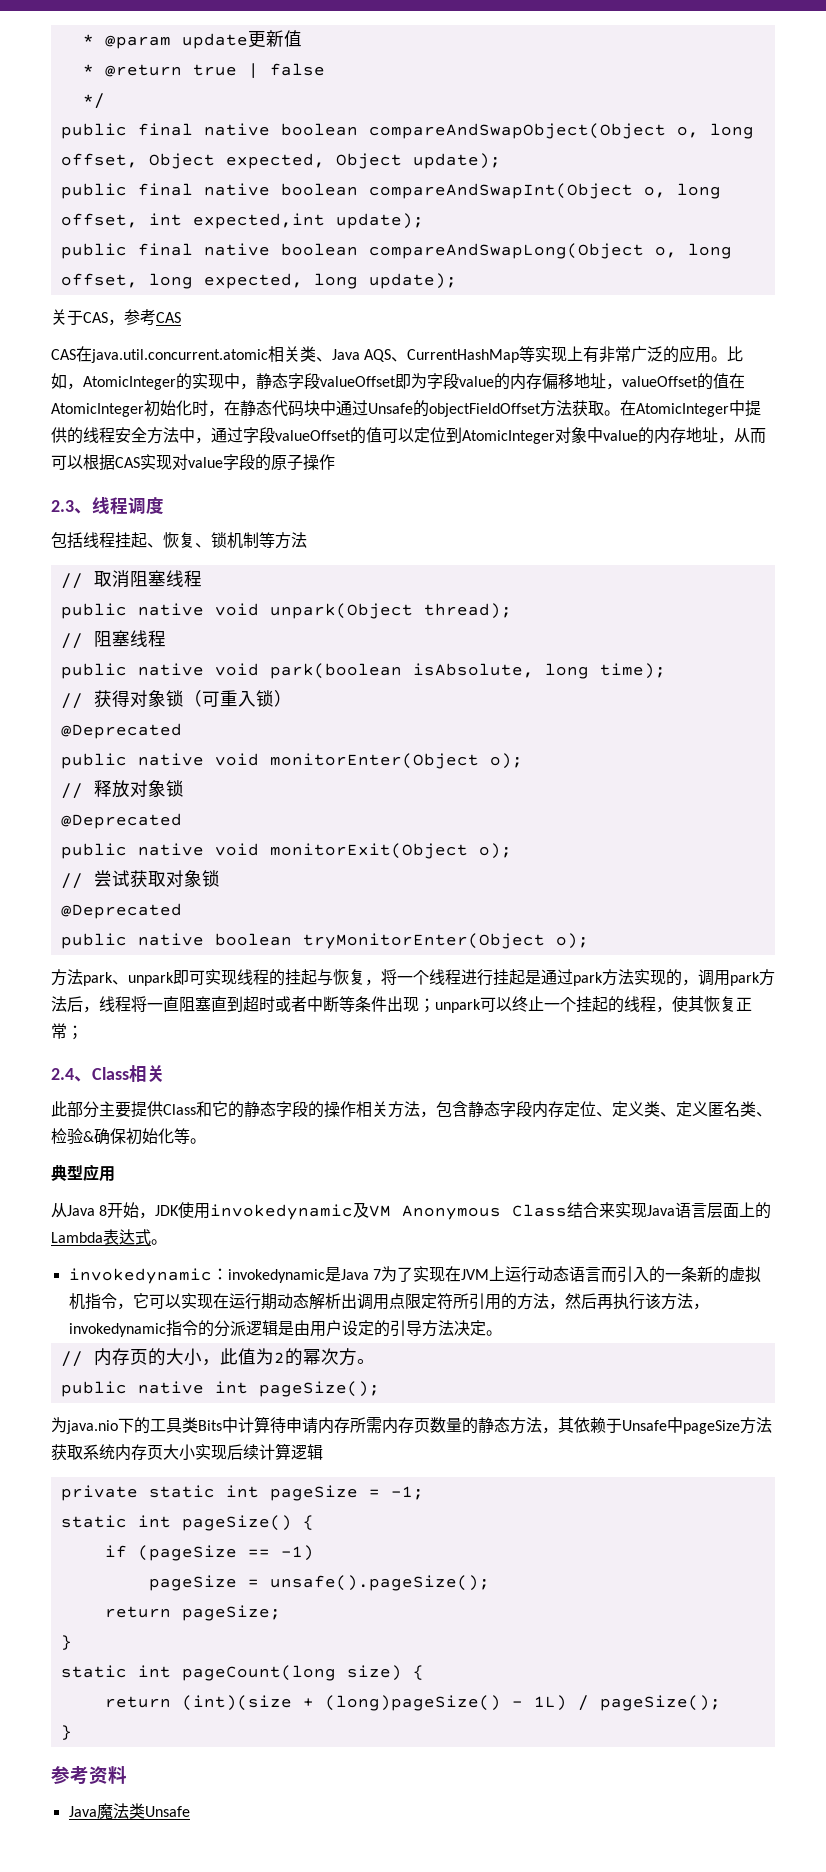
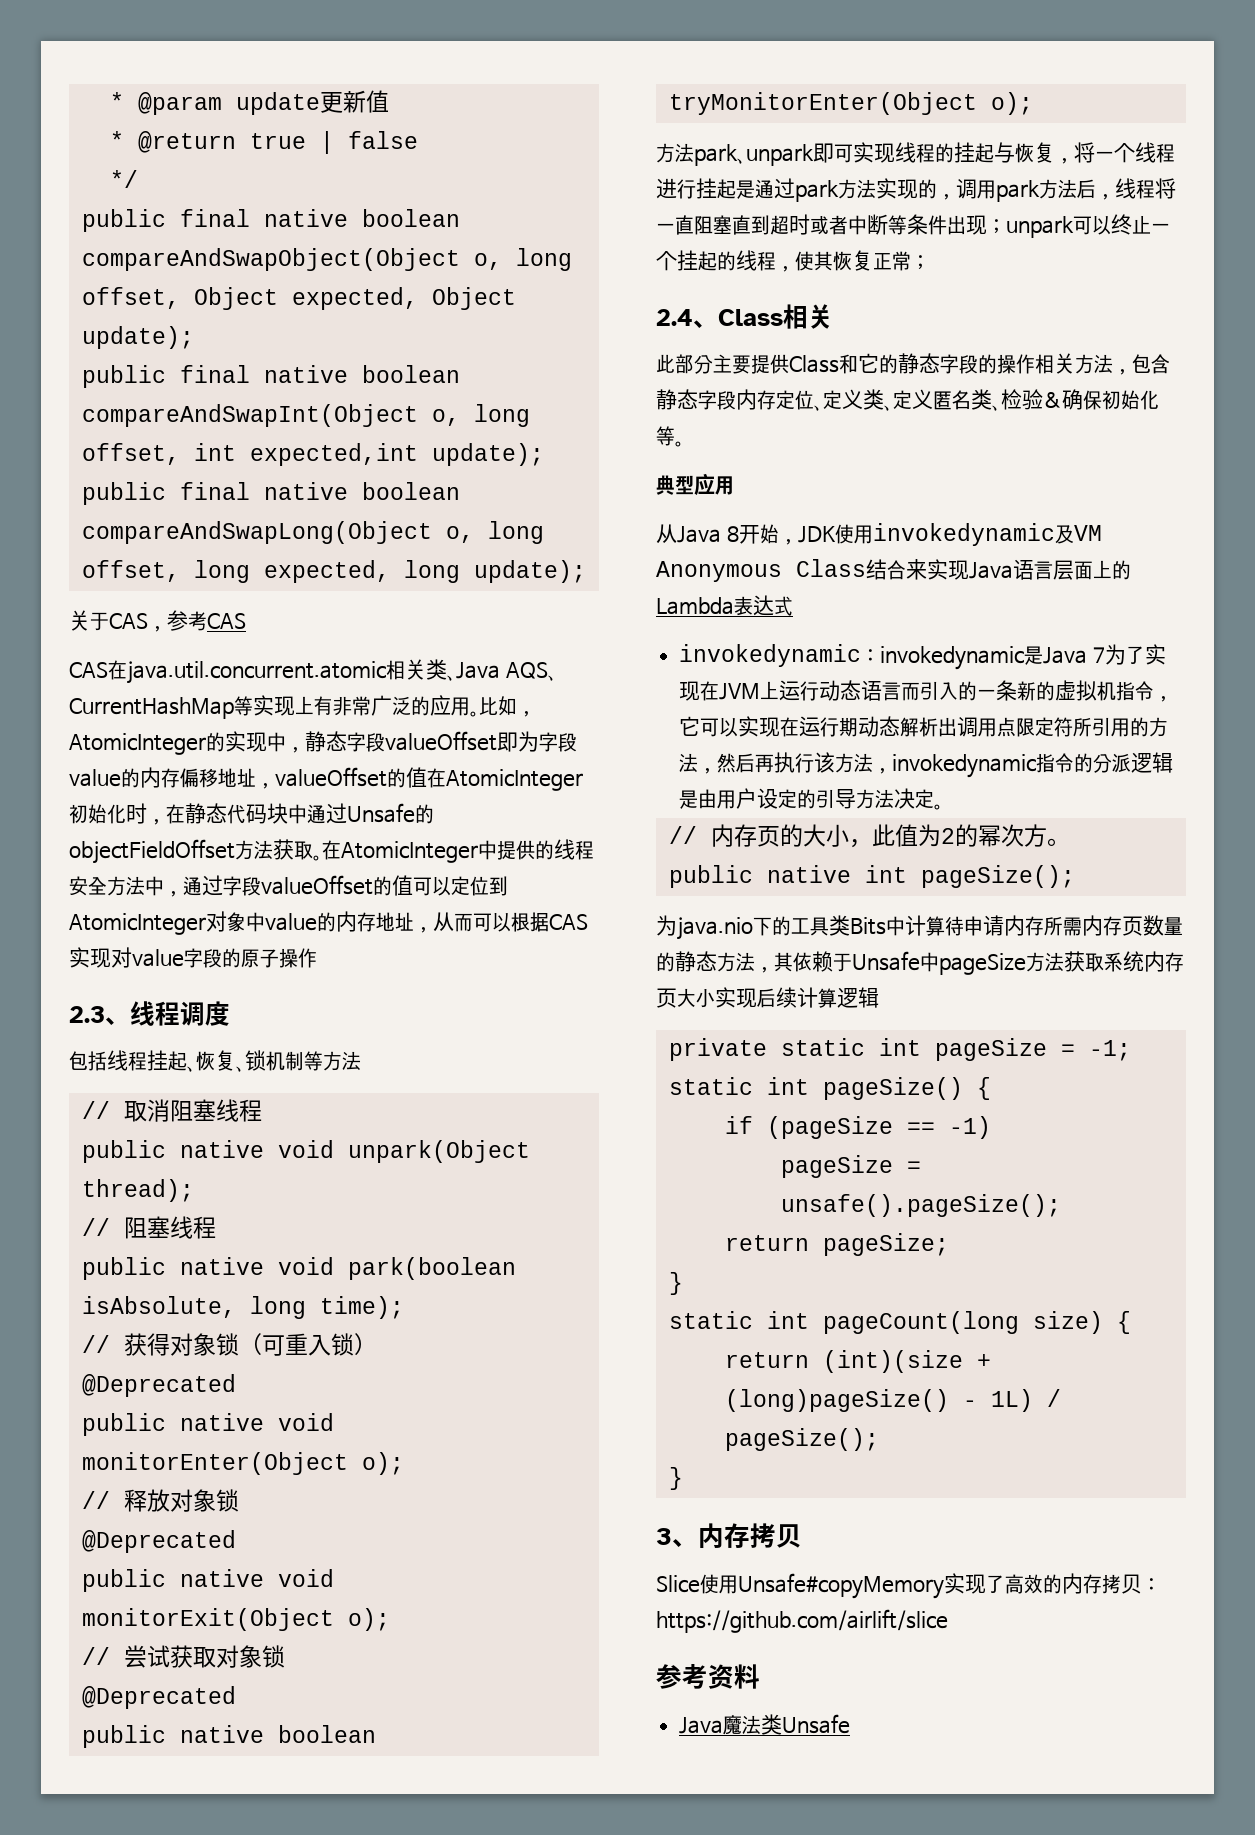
[151,1239,167,1245] 。 -> (793, 606) none
(72, 1732) none -> [656,1523,802,1549] [656,1573,1161,1599] [656,1609,948,1633] // 3、内存拷贝 // Slice使用Unsafe#copyMemory实现了高效的内存拷贝：https://github.com/airlift/slice

